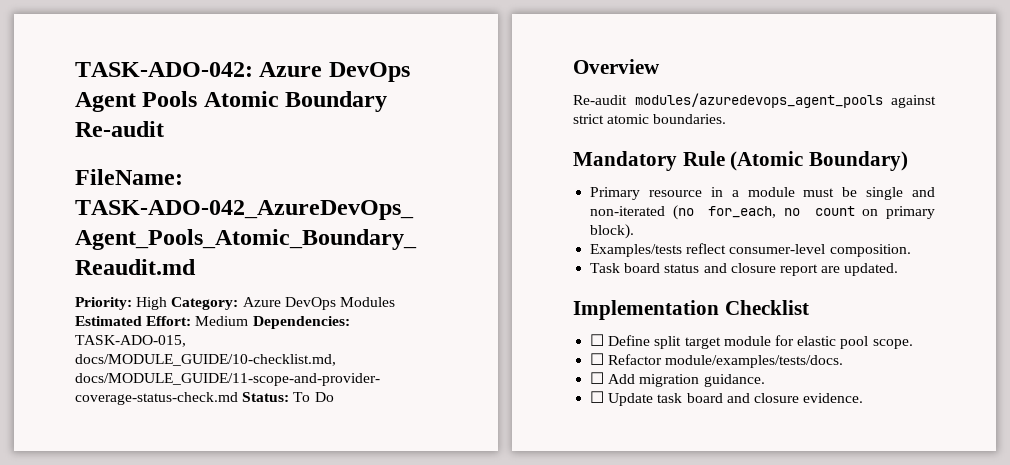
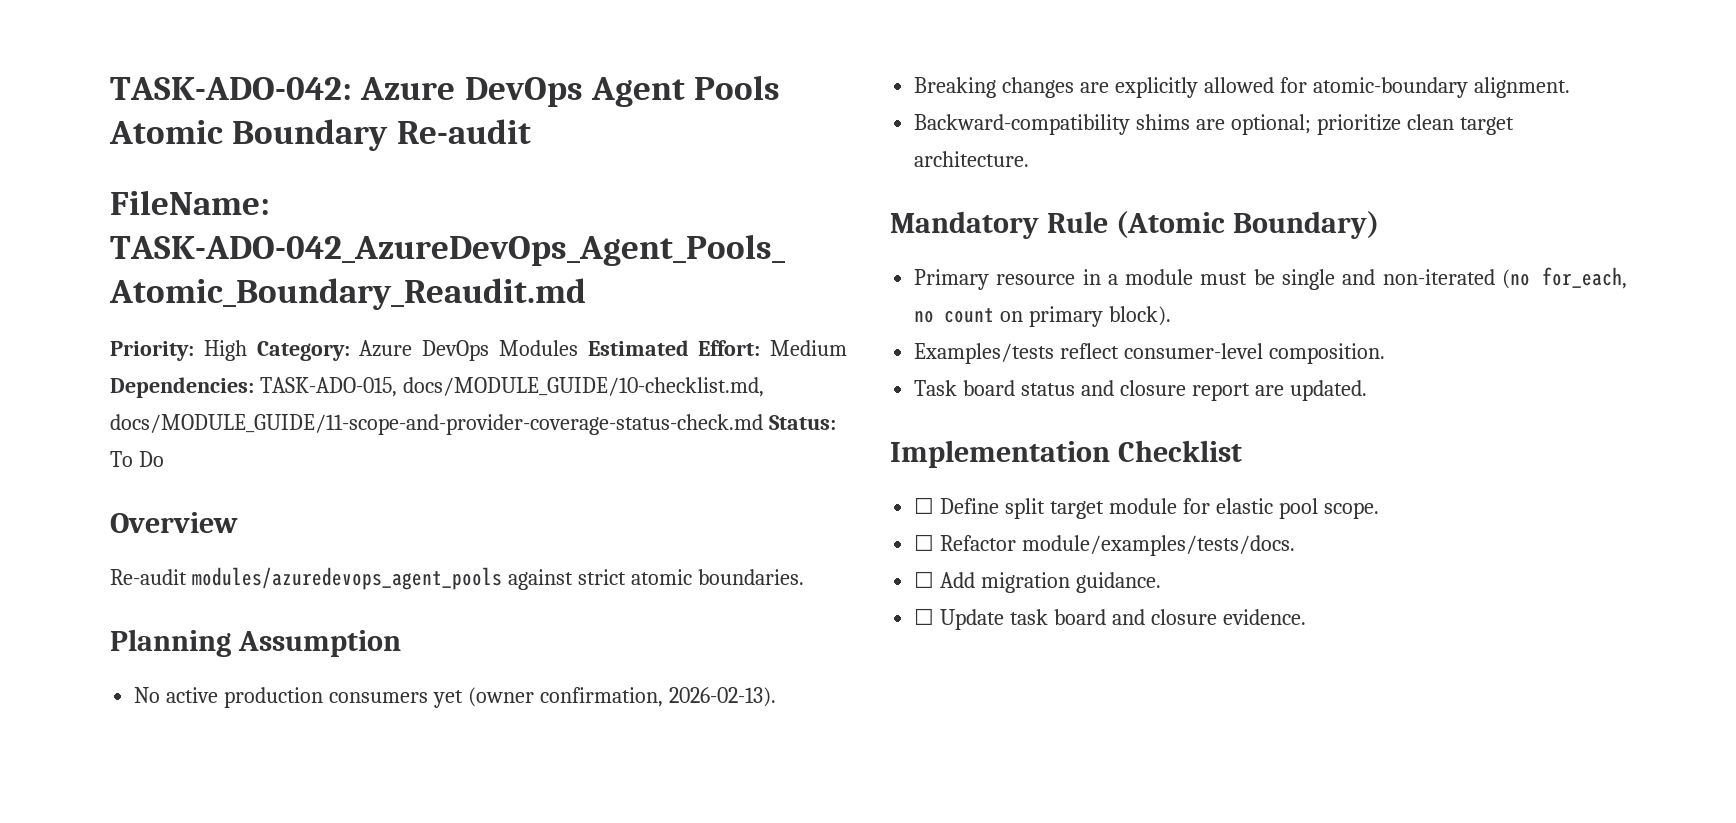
(727, 119) none -> [110,629,401,657] [134,687,776,708] [914,77,1570,98] [914,114,1514,135] [914,151,1030,167] // Planning Assumption // No active production consumers yet (owner confirmation, 2026-02-13). // Breaking changes are explicitly allowed for atomic-boundary alignment. // Backward-compatibility shims are optional; prioritize clean target architecture.

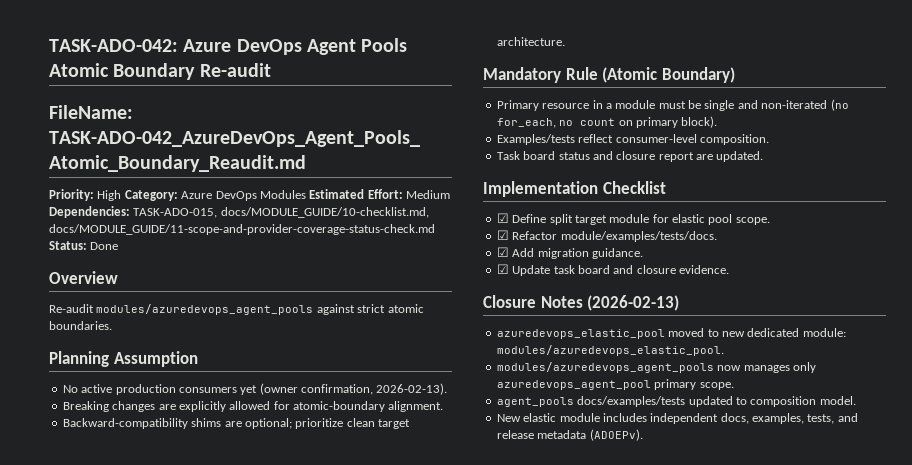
[110,451,164,467] To Do -> [90,242,119,250] Done
[914,497,935,514] ☐ -> [496,213,509,223] ☑
[914,534,935,551] ☐ -> [496,230,509,240] ☑
[914,571,935,588] ☐ -> [496,247,509,257] ☑
[914,608,935,625] ☐ -> [496,264,509,274] ☑
(1306, 617) none -> [483,295,680,311] [496,328,846,339] [496,345,724,356] [496,362,816,373] [496,379,734,390] [496,396,856,407] [496,413,858,424] [496,429,643,441] // Closure Notes (2026-02-13) // azuredevops_elastic_pool moved to new dedicated module: modules/azuredevops_elastic_pool. // modules/azuredevops_agent_pools now manages only azuredevops_agent_pool primary scope. // agent_pools docs/examples/tests updated to composition model. // New elastic module includes independent docs, examples, tests, and release metadata (ADOEPv).

